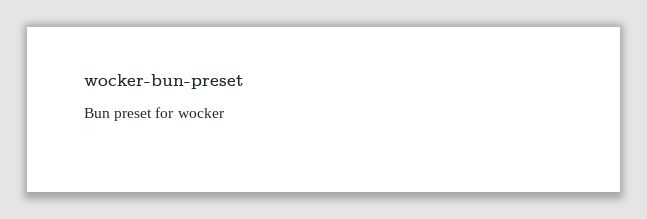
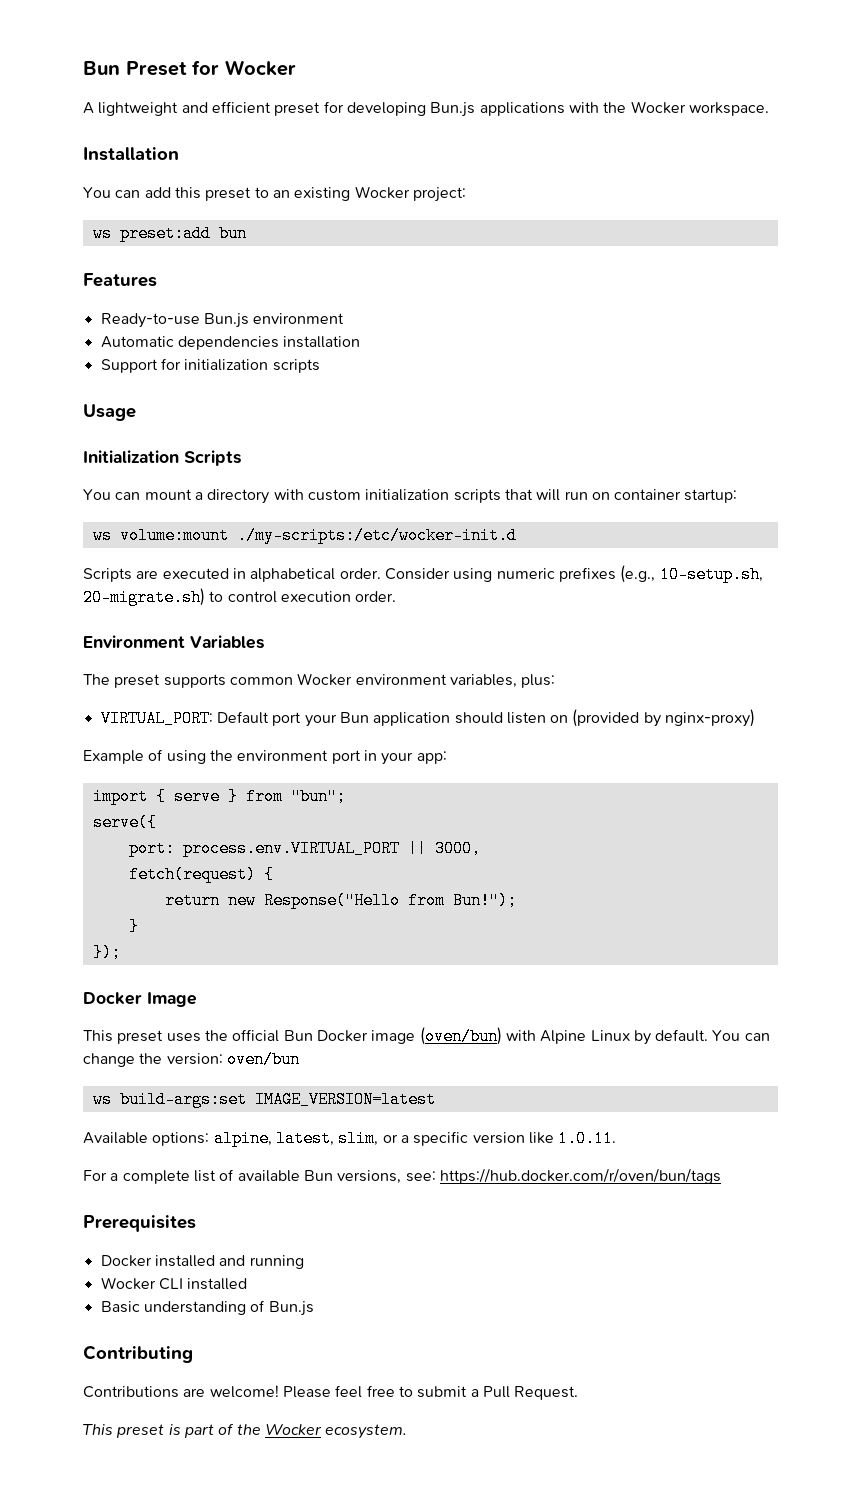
[84,74,244,89] [84,107,225,121] wocker-bun-preset // Bun preset for wocker -> [83,60,296,76] [83,101,769,117] [83,147,179,161] [83,186,466,202] [92,225,247,242] [83,273,157,287] [100,313,345,328] [100,336,361,350] [100,358,320,373] [83,404,136,421] [83,450,241,466] [83,489,738,504] [92,527,517,544] [83,565,763,583] [83,588,397,606] [83,635,264,649] [83,673,556,688] [100,709,756,727] [83,749,447,765] [92,788,346,805] [92,814,157,831] [128,840,481,857] [128,866,274,883] [164,892,517,909] [128,918,139,935] [92,944,121,961] [83,992,197,1007] [83,1027,770,1045] [83,1051,300,1068] [92,1091,436,1108] [83,1130,617,1147] [83,1168,721,1184] [83,1215,196,1232] [100,1255,304,1269] [100,1277,248,1290] [100,1300,314,1316] [83,1345,193,1363] [83,1385,579,1400] [83,1423,408,1439] Bun Preset for Wocker // A lightweight and efficient preset for developing Bun.js applications with the Wocker workspace. // Installation // You can add this preset to an existing Wocker project: // ws preset:add bun // Features // Ready-to-use Bun.js environment // Automatic dependencies installation // Support for initialization scripts // Usage // Initialization Scripts // You can mount a directory with custom initialization scripts that will run on container startup: // ws volume:mount ./my-scripts:/etc/wocker-init.d // Scripts are executed in alphabetical order. Consider using numeric prefixes (e.g., 10-setup.sh, 20-migrate.sh) to control execution order. // Environment Variables // The preset supports common Wocker environment variables, plus: // VIRTUAL_PORT: Default port your Bun application should listen on (provided by nginx-proxy) // Example of using the environment port in your app: // import { serve } from "bun"; // serve({ // port: process.env.VIRTUAL_PORT || 3000, // fetch(request) { // return new Response("Hello from Bun!"); // } // }); // Docker Image // This preset uses the official Bun Docker image (oven/bun) with Alpine Linux by default. You can change the version: oven/bun // ws build-args:set IMAGE_VERSION=latest // Available options: alpine, latest, slim, or a specific version like 1.0.11. // For a complete list of available Bun versions, see: https://hub.docker.com/r/oven/bun/tags // Prerequisites // Docker installed and running // Wocker CLI installed // Basic understanding of Bun.js // Contributing // Contributions are welcome! Please feel free to submit a Pull Request. // This preset is part of the Wocker ecosystem.

